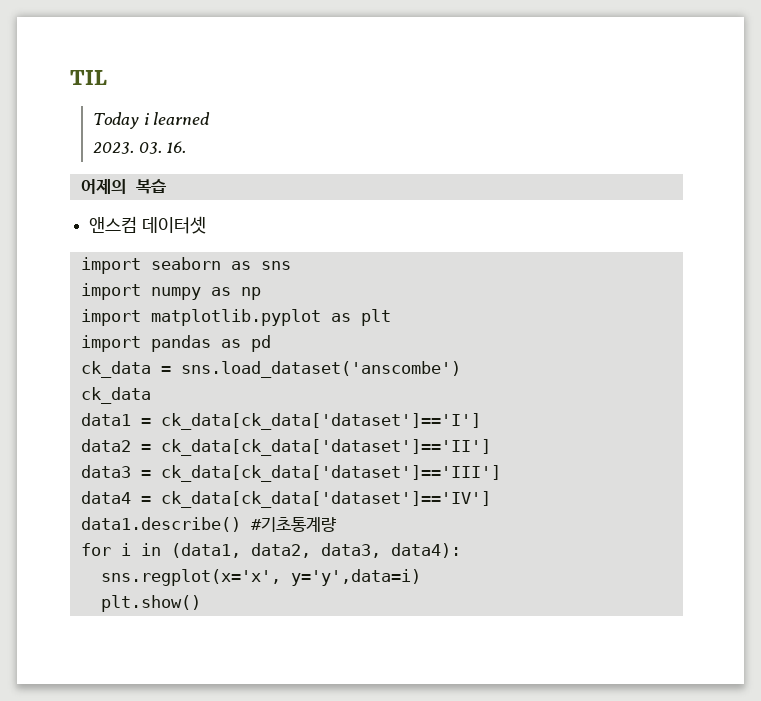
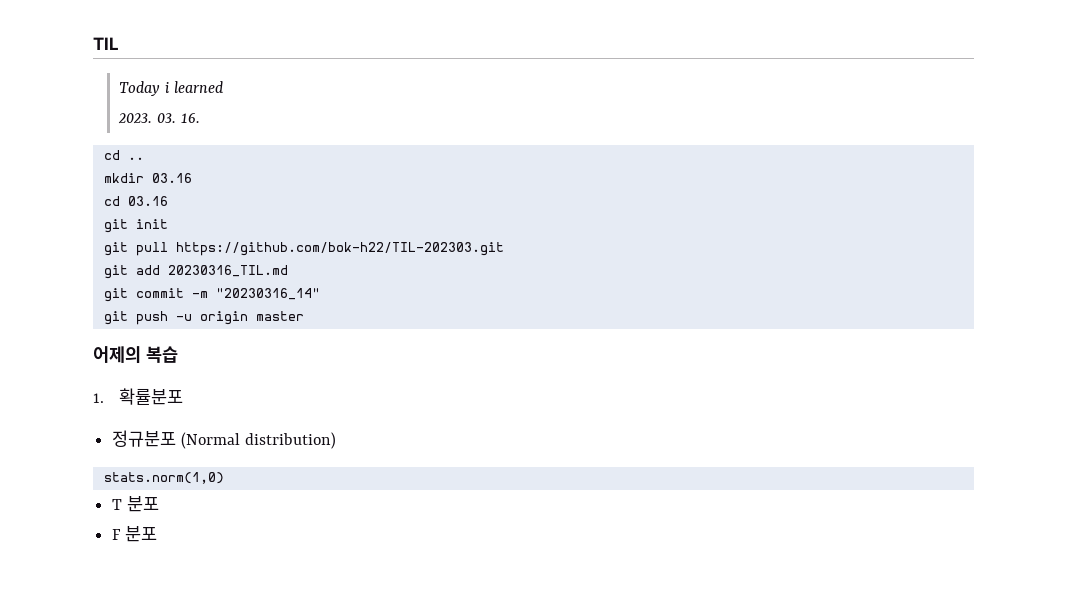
[80,179,167,194] [89,216,206,234] [80,257,291,274] [80,283,261,300] [80,309,391,326] [80,335,271,352] [80,361,461,378] [80,387,151,404] [80,413,481,430] [80,439,491,456] [80,465,501,482] [80,491,491,508] [80,517,336,532] [80,543,461,558] [100,569,421,586] [100,595,201,612] 어제의 복습 // 앤스컴 데이터셋 // import seaborn as sns // import numpy as np // import matplotlib.pyplot as plt // import pandas as pd // ck_data = sns.load_dataset('anscombe') // ck_data // data1 = ck_data[ck_data['dataset']=='I'] // data2 = ck_data[ck_data['dataset']=='II'] // data3 = ck_data[ck_data['dataset']=='III'] // data4 = ck_data[ck_data['dataset']=='IV'] // data1.describe() #기초통계량 // for i in (data1, data2, data3, data4): // sns.regplot(x='x', y='y',data=i) // plt.show() -> [103,150,144,160] [103,173,192,183] [103,196,168,206] [103,219,168,233] [103,242,504,256] [103,265,288,279] [103,288,320,302] [103,311,304,325] [93,346,178,364] [93,388,184,405] [112,430,336,449] [103,472,224,484] [112,496,159,512] [112,526,157,542] cd .. // mkdir 03.16 // cd 03.16 // git init // git pull https://github.com/bok-h22/TIL-202303.git // git add 20230316_TIL.md // git commit -m "20230316_14" // git push -u origin master // 어제의 복습 // 1. 확률분포 // 정규분포 (Normal distribution) // stats.norm(1,0) // T 분포 // F 분포

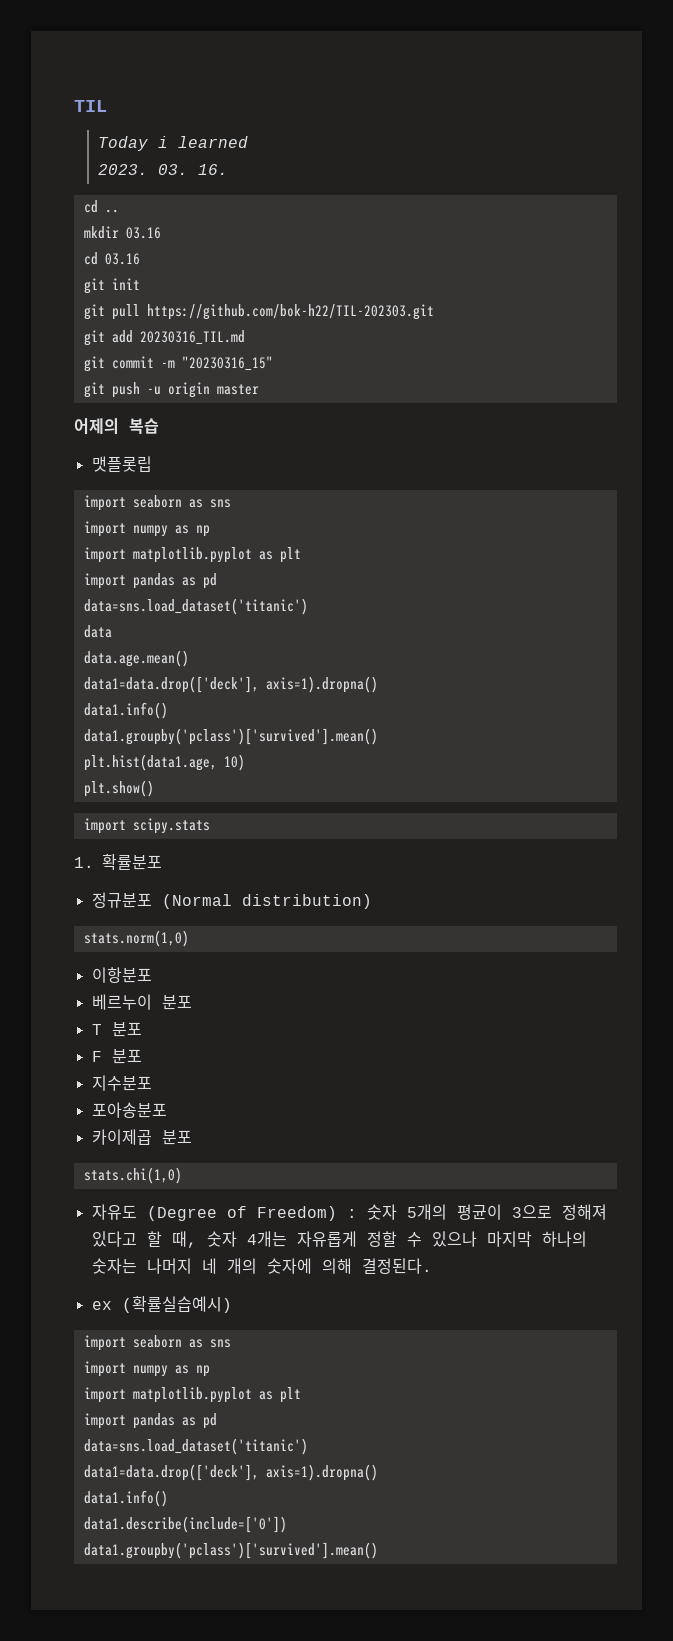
[215,288,320,300] "20230316_14" -> [181,356,273,371] "20230316_15"
(178, 354) none -> [91,456,152,472] [83,495,231,511] [83,521,210,537] [83,547,301,563] [83,573,217,589] [83,598,308,615] [83,625,112,638] [83,650,189,667] [83,676,378,693] [83,702,168,719] [83,728,378,745] [83,754,245,771] [83,780,154,797] [83,818,210,834] // 맷플롯립 // import seaborn as sns // import numpy as np // import matplotlib.pyplot as plt // import pandas as pd // data=sns.load_dataset('titanic') // data // data.age.mean() // data1=data.drop(['deck'], axis=1).dropna() // data1.info() // data1.groupby('pclass')['survived'].mean() // plt.hist(data1.age, 10) // plt.show() // import scipy.stats
(224, 478) none -> [91,967,152,983] [91,994,192,1010] // 이항분포 // 베르누이 분포
(157, 534) none -> [91,1075,152,1091] [91,1102,167,1118] [91,1129,192,1145] [83,1167,182,1184] [91,1204,607,1221] [91,1231,587,1248] [91,1258,432,1274] [91,1296,232,1313] [83,1335,231,1351] [83,1361,210,1377] [83,1387,301,1403] [83,1413,217,1429] [83,1438,308,1455] [83,1464,378,1481] [83,1490,168,1507] [83,1516,287,1533] [83,1542,378,1559] // 지수분포 // 포아송분포 // 카이제곱 분포 // stats.chi(1,0) // 자유도 (Degree of Freedom) : 숫자 5개의 평균이 3으로 정해져 있다고 할 때, 숫자 4개는 자유롭게 정할 수 있으나 마지막 하나의 숫자는 나머지 네 개의 숫자에 의해 결정된다. // ex (확률실습예시) // import seaborn as sns // import numpy as np // import matplotlib.pyplot as plt // import pandas as pd // data=sns.load_dataset('titanic') // data1=data.drop(['deck'], axis=1).dropna() // data1.info() // data1.describe(include=['0']) // data1.groupby('pclass')['survived'].mean()

